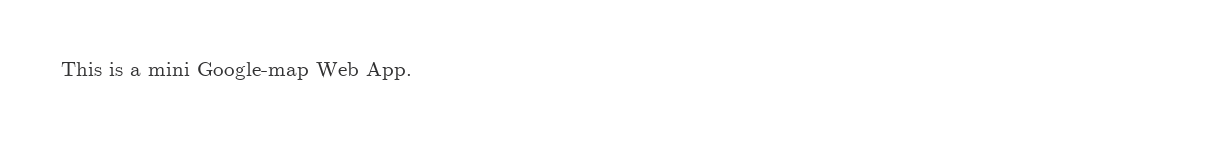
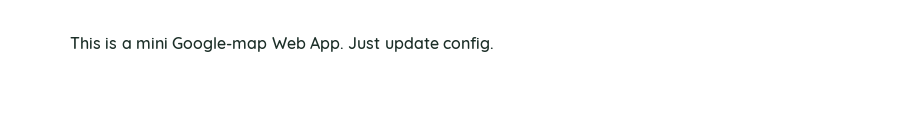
(412, 71) none -> [348,37,494,52] Just update config.

